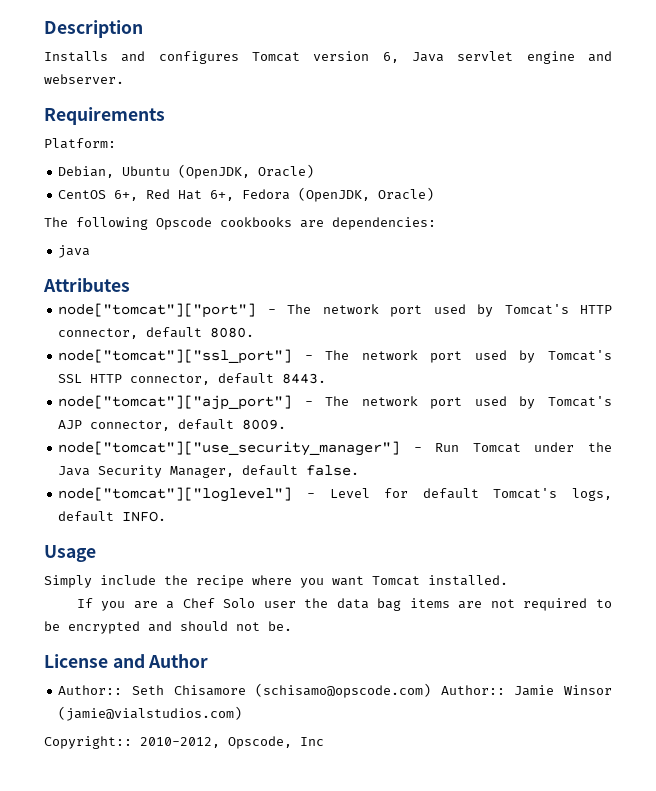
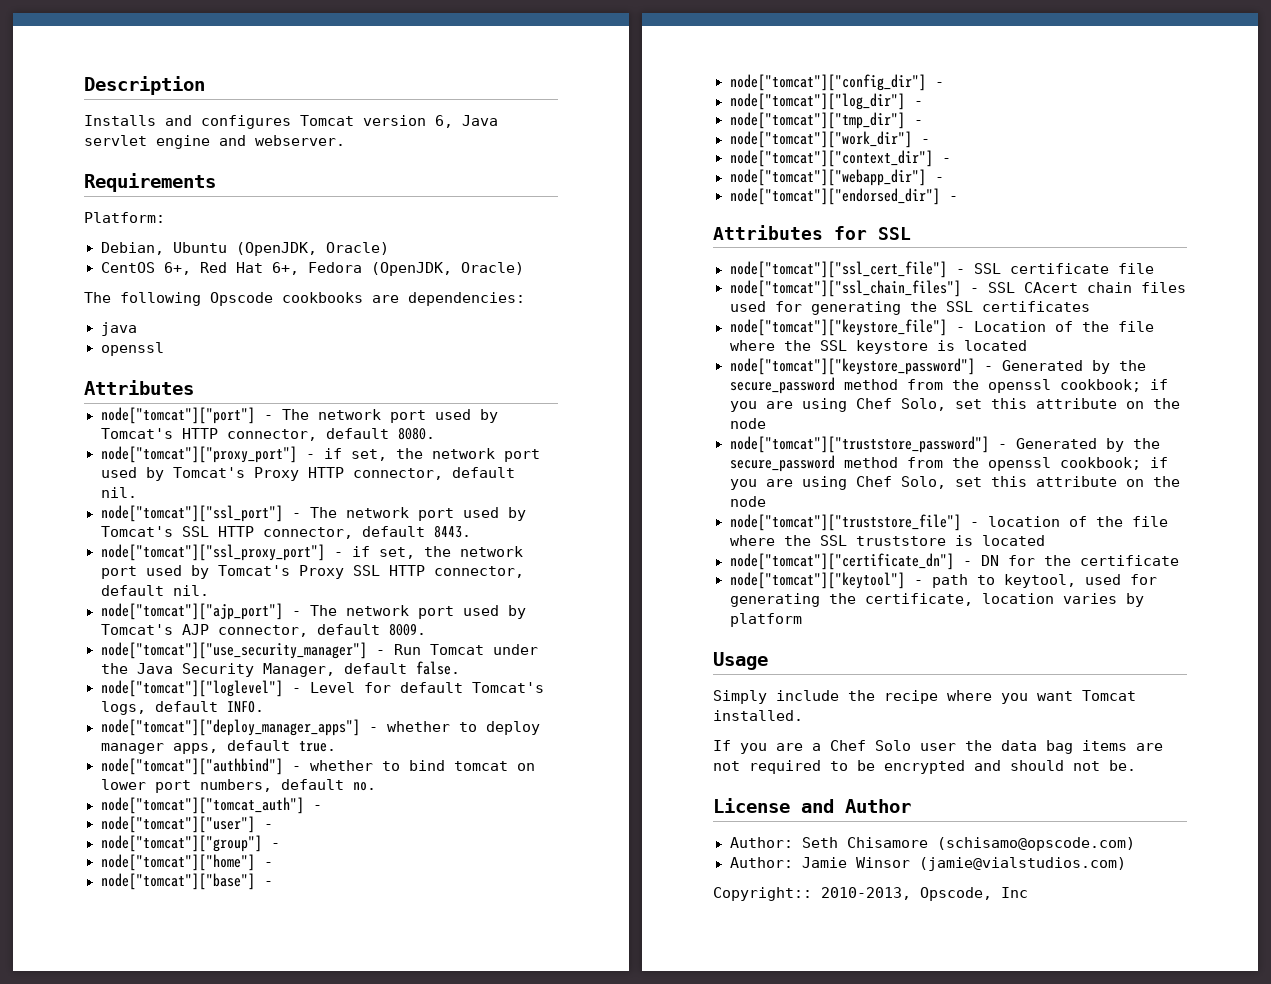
(91, 251) none -> [100,342,164,356] // openssl
(255, 332) none -> [100,446,540,463] [100,467,515,481] [100,487,137,498] // node["tomcat"]["proxy_port"] - if set, the network port used by Tomcat's Proxy HTTP connector, default nil.
(327, 378) none -> [100,544,523,561] [100,565,524,579] [100,585,209,596] // node["tomcat"]["ssl_proxy_port"] - if set, the network port used by Tomcat's Proxy SSL HTTP connector, default nil.
(167, 516) none -> [100,719,540,736] [100,740,336,754] [100,758,535,775] [100,779,376,793] [100,797,322,814] [100,816,273,833] [100,835,280,852] [100,854,273,871] [100,873,273,890] [729,74,944,91] [729,93,923,110] [729,112,923,129] [729,131,930,148] [729,150,951,167] [729,169,944,186] [729,188,958,205] [713,225,911,240] [729,261,1154,278] [729,280,1186,297] [729,301,1090,315] [729,319,1154,336] [729,340,1027,354] [729,358,1146,375] [729,377,1168,394] [729,398,1180,412] [729,418,766,429] [729,436,1160,453] [729,455,1168,472] [729,476,1180,490] [729,496,766,507] [729,514,1168,531] [729,535,1045,546] [729,553,1179,570] [729,572,1157,589] [729,593,1144,607] [729,613,802,627] // node["tomcat"]["deploy_manager_apps"] - whether to deploy manager apps, default true. // node["tomcat"]["authbind"] - whether to bind tomcat on lower port numbers, default no. // node["tomcat"]["tomcat_auth"] - // node["tomcat"]["user"] - // node["tomcat"]["group"] - // node["tomcat"]["home"] - // node["tomcat"]["base"] - // node["tomcat"]["config_dir"] - // node["tomcat"]["log_dir"] - // node["tomcat"]["tmp_dir"] - // node["tomcat"]["work_dir"] - // node["tomcat"]["context_dir"] - // node["tomcat"]["webapp_dir"] - // node["tomcat"]["endorsed_dir"] - // Attributes for SSL // node["tomcat"]["ssl_cert_file"] - SSL certificate file // node["tomcat"]["ssl_chain_files"] - SSL CAcert chain files used for generating the SSL certificates // node["tomcat"]["keystore_file"] - Location of the file where the SSL keystore is located // node["tomcat"]["keystore_password"] - Generated by the secure_password method from the openssl cookbook; if you are using Chef Solo, set this attribute on the node // node["tomcat"]["truststore_password"] - Generated by the secure_password method from the openssl cookbook; if you are using Chef Solo, set this attribute on the node // node["tomcat"]["truststore_file"] - location of the file where the SSL truststore is located // node["tomcat"]["certificate_dn"] - DN for the certificate // node["tomcat"]["keytool"] - path to keytool, used for generating the certificate, location varies by platform
[58,685,123,695] Author:: -> [729,837,793,848] Author:
[440,685,505,695] Author:: -> [729,857,793,868] // Author:
[140,737,220,748] 2010-2012, -> [821,887,911,900] 2010-2013,

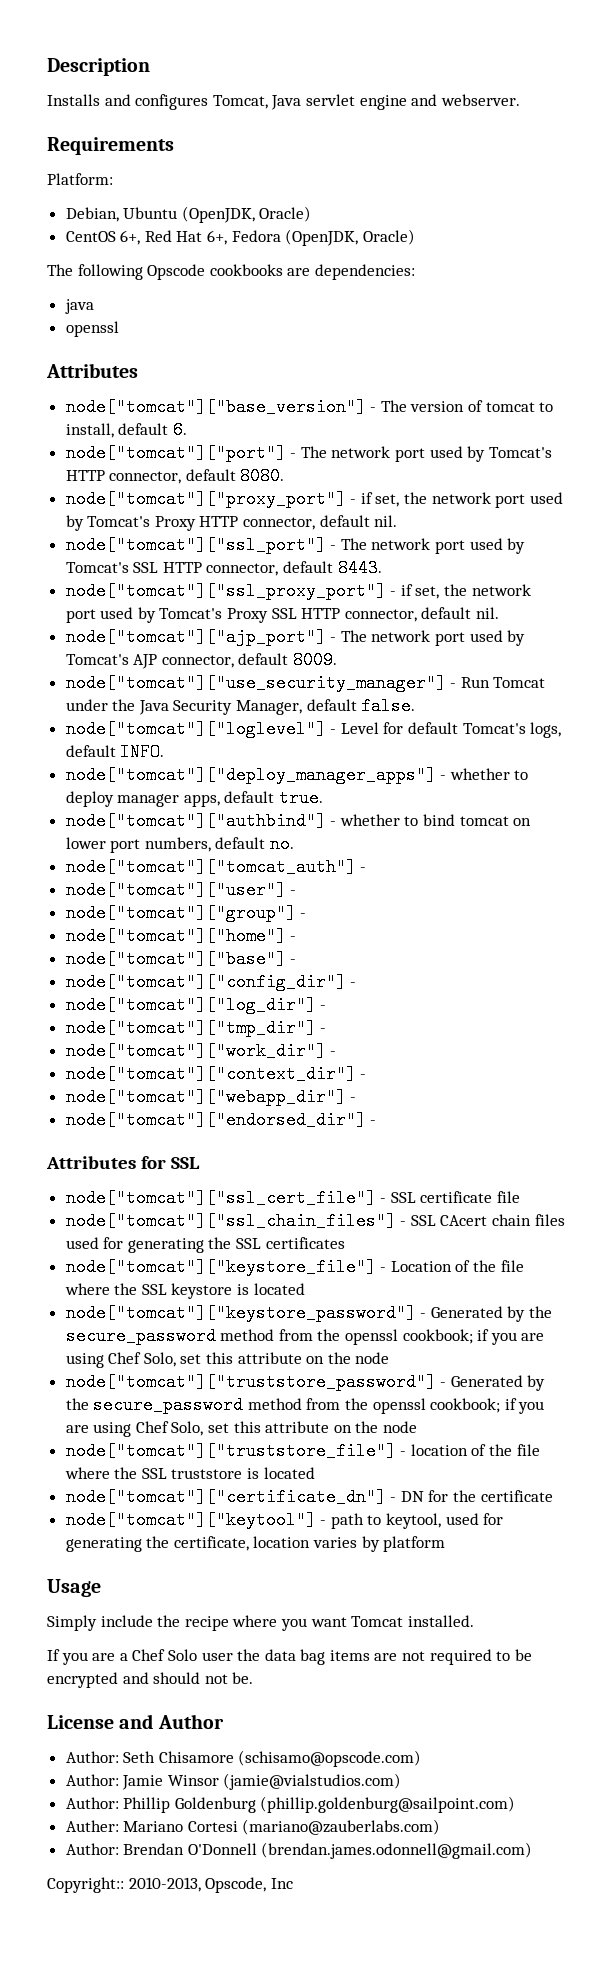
[300,115,453,128] Tomcat version 6, -> [212,95,268,109] Tomcat,
(194, 387) none -> [65,398,554,416] [65,421,187,439] // node["tomcat"]["base_version"] - The version of tomcat to install, default 6.
(1126, 864) none -> [65,1796,516,1813] [65,1819,441,1835] [65,1842,533,1859] // Author: Phillip Goldenburg (phillip.goldenburg@sailpoint.com) // Auther: Mariano Cortesi (mariano@zauberlabs.com) // Author: Brendan O'Donnell (brendan.james.odonnell@gmail.com)

